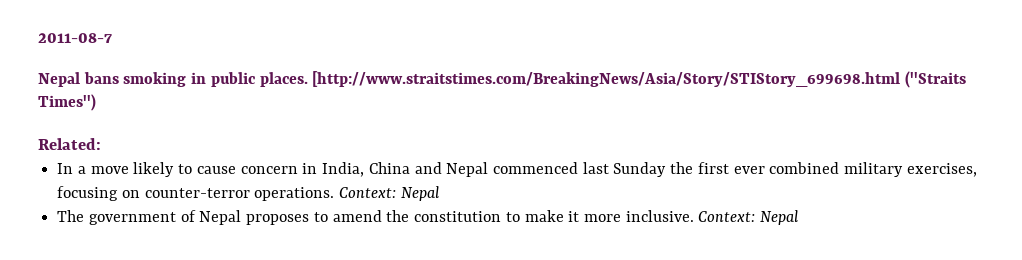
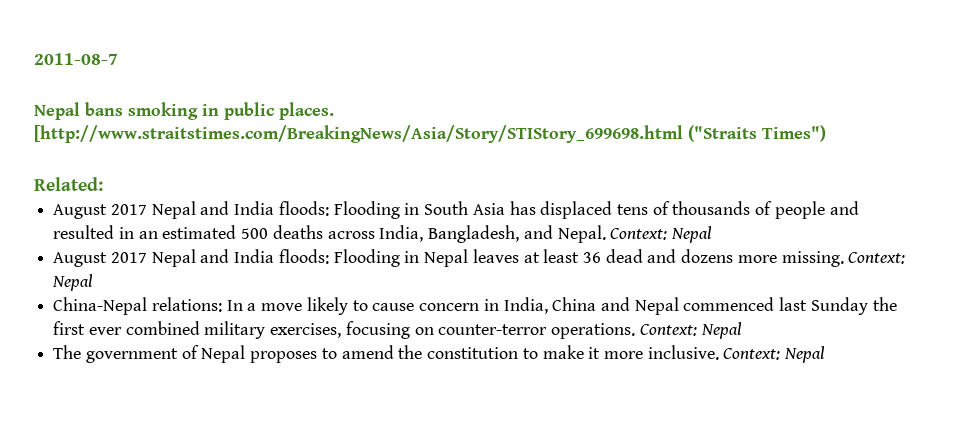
[905,71,967,88] [38,94,96,111] (''Straits Times'') -> [688,125,826,142] ("Straits Times")
(101, 144) none -> [53,201,859,219] [53,225,712,243] [53,249,906,267] [52,274,94,291] [53,297,222,315] August 2017 Nepal and India floods: Flooding in South Asia has displaced tens of thousands of people and resulted in an estimated 500 deaths across India, Bangladesh, and Nepal. Context: Nepal // August 2017 Nepal and India floods: Flooding in Nepal leaves at least 36 dead and dozens more missing. Context: Nepal // China-Nepal relations:

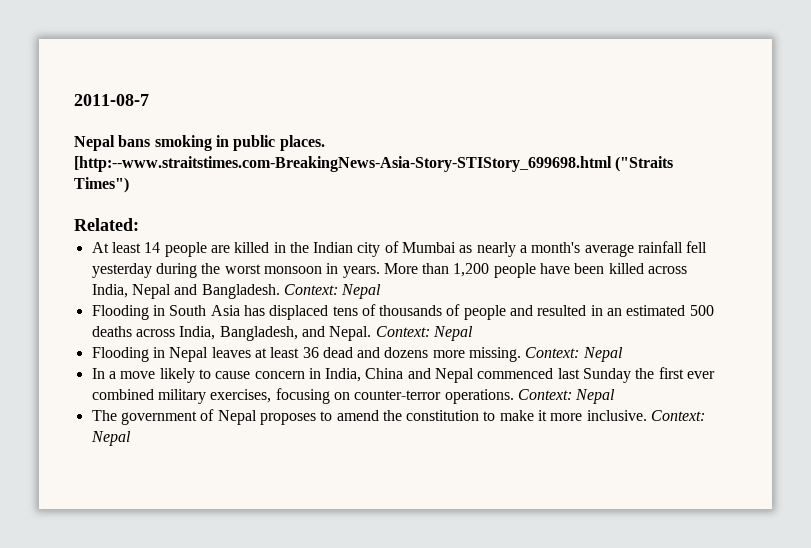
[34,125,683,143] [http://www.straitstimes.com/BreakingNews/Asia/Story/STIStory_699698.html -> [74,156,612,172] [http:--www.straitstimes.com-BreakingNews-Asia-Story-STIStory_699698.html
[53,201,329,219] August 2017 Nepal and India floods: -> [91,241,708,257] [91,263,688,278] [91,284,382,299] At least 14 people are killed in the Indian city of Mumbai as nearly a month's average rainfall fell yesterday during the worst monsoon in years. More than 1,200 people have been killed across India, Nepal and Bangladesh. Context: Nepal //
[53,249,329,267] August 2017 Nepal and India floods: -> (473, 333) none
[53,297,222,315] China-Nepal relations: -> (623, 354) none

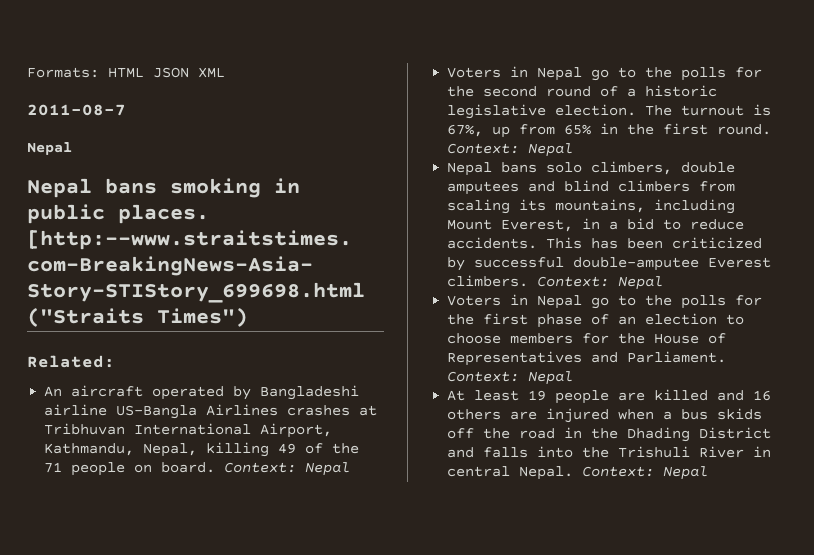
(74, 100) none -> [27,67,225,78] Formats: HTML JSON XML //
(115, 143) none -> [27,178,92,198] // Nepal
(139, 224) none -> [44,385,360,400] [44,404,378,419] [44,423,333,438] [44,442,360,457] [44,462,351,476] [447,66,763,81] [447,85,718,97] [447,104,772,119] [447,123,772,138] [447,143,574,157] [447,161,736,176] [447,180,736,195] [447,199,736,214] [447,218,745,232] [447,237,763,249] [447,257,772,271] [447,275,664,290] [447,294,763,309] [447,313,745,328] [447,333,727,344] [447,351,727,366] [447,371,574,385] // An aircraft operated by Bangladeshi airline US-Bangla Airlines crashes at Tribhuvan International Airport, Kathmandu, Nepal, killing 49 of the 71 people on board. Context: Nepal // Voters in Nepal go to the polls for the second round of a historic legislative election. The turnout is 67%, up from 65% in the first round. Context: Nepal // Nepal bans solo climbers, double amputees and blind climbers from scaling its mountains, including Mount Everest, in a bid to reduce accidents. This has been criticized by successful double-amputee Everest climbers. Context: Nepal // Voters in Nepal go to the polls for the first phase of an election to choose members for the House of Representatives and Parliament. Context: Nepal
[144,242,161,253] 14 -> [528,390,547,401] 19
[273,241,708,257] [91,263,688,278] [91,284,382,299] [91,304,714,320] [91,326,473,341] [91,347,623,362] [91,367,716,383] [91,388,616,404] [91,409,647,425] in the Indian city of Mumbai as nearly a month's average rainfall fell yesterday during the worst monsoon in years. More than 1,200 people have been killed across India, Nepal and Bangladesh. Context: Nepal // Flooding in South Asia has displaced tens of thousands of people and resulted in an estimated 500 deaths across India, Bangladesh, and Nepal. Context: Nepal // Flooding in Nepal leaves at least 36 dead and dozens more missing. Context: Nepal // In a move likely to cause concern in India, China and Nepal commenced last Sunday the first ever combined military exercises, focusing on counter-terror operations. Context: Nepal // The government of Nepal proposes to amend the constitution to make it more inclusive. -> [717,390,772,401] [447,408,763,423] [447,427,772,442] [447,446,772,458] [447,466,574,480] and 16 others are injured when a bus skids off the road in the Dhading District and falls into the Trishuli River in central Nepal.

